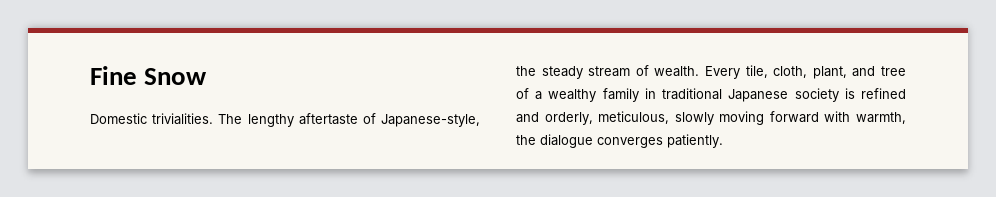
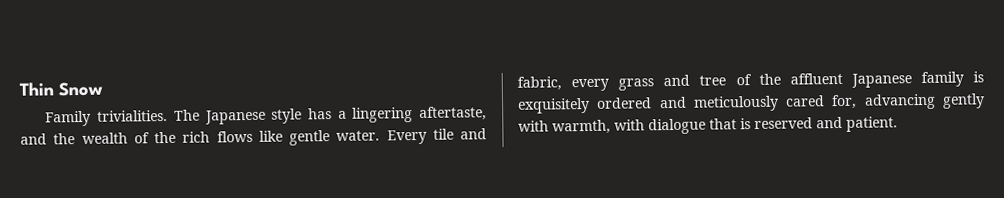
[90,66,137,85] Fine -> [19,82,54,96] Thin
[90,113,147,124] Domestic -> [45,110,92,127] Family
[247,113,480,127] [516,65,906,79] [516,88,906,102] [516,111,906,125] [516,134,723,148] lengthy aftertaste of Japanese-style, the steady stream of wealth. Every tile, cloth, plant, and tree of a wealthy family in traditional Japanese society is refined and orderly, meticulous, slowly moving forward with warmth, the dialogue converges patiently. -> [204,106,487,125] [20,128,487,146] [517,71,984,92] [517,93,985,114] [518,116,898,135] Japanese style has a lingering aftertaste, and the wealth of the rich flows like gentle water. Every tile and fabric, every grass and tree of the affluent Japanese family is exquisitely ordered and meticulously cared for, advancing gently with warmth, with dialogue that is reserved and patient.

